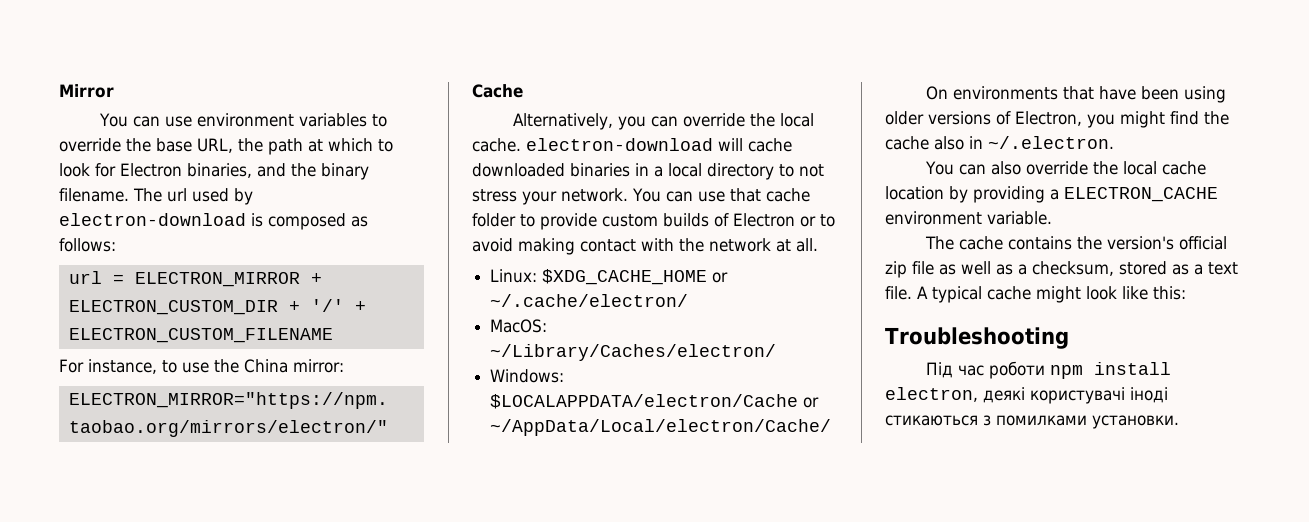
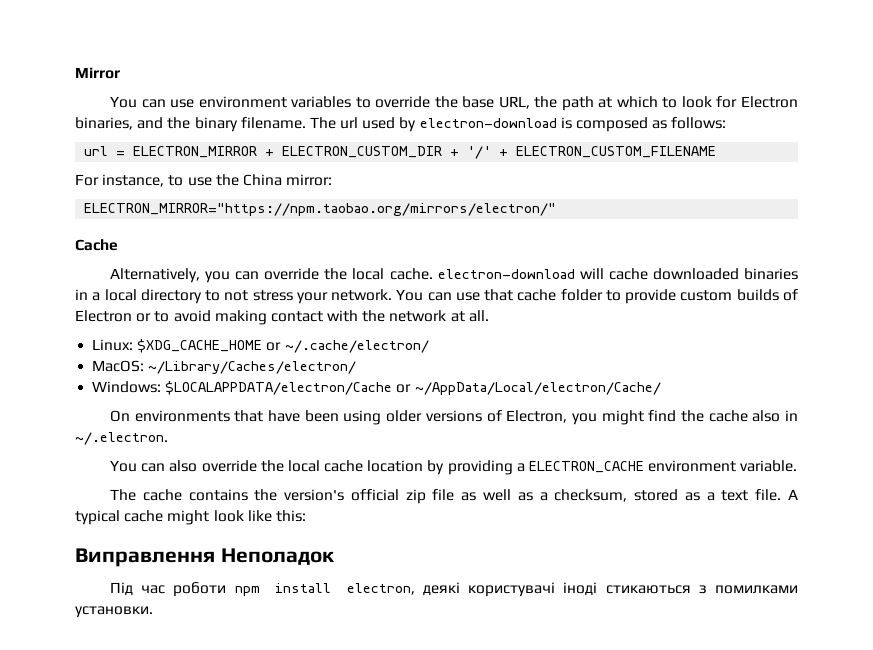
[885,327,1069,349] Troubleshooting -> [75,548,335,567] Виправлення Неполадок

